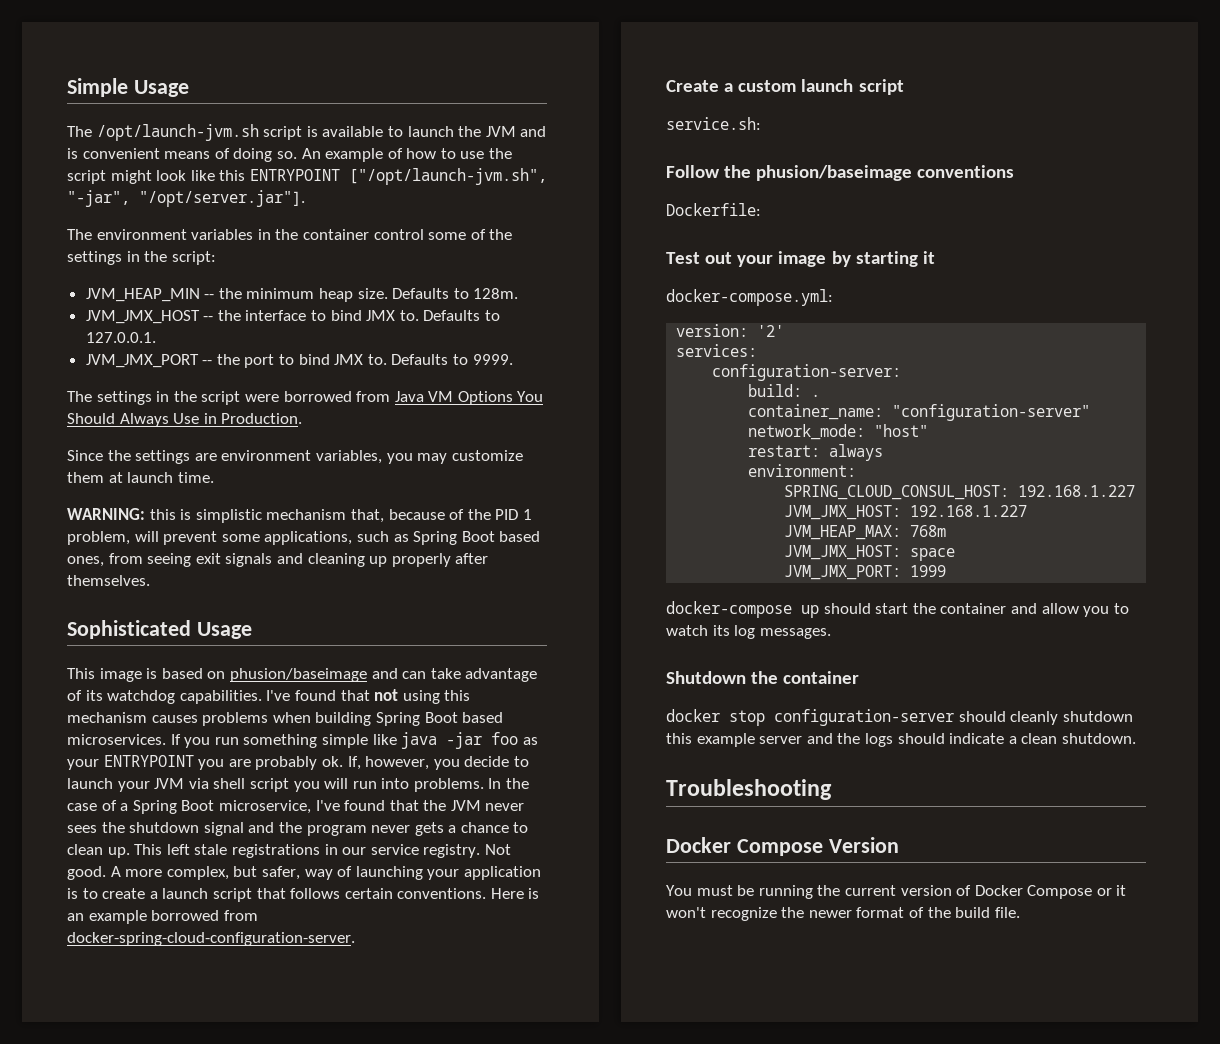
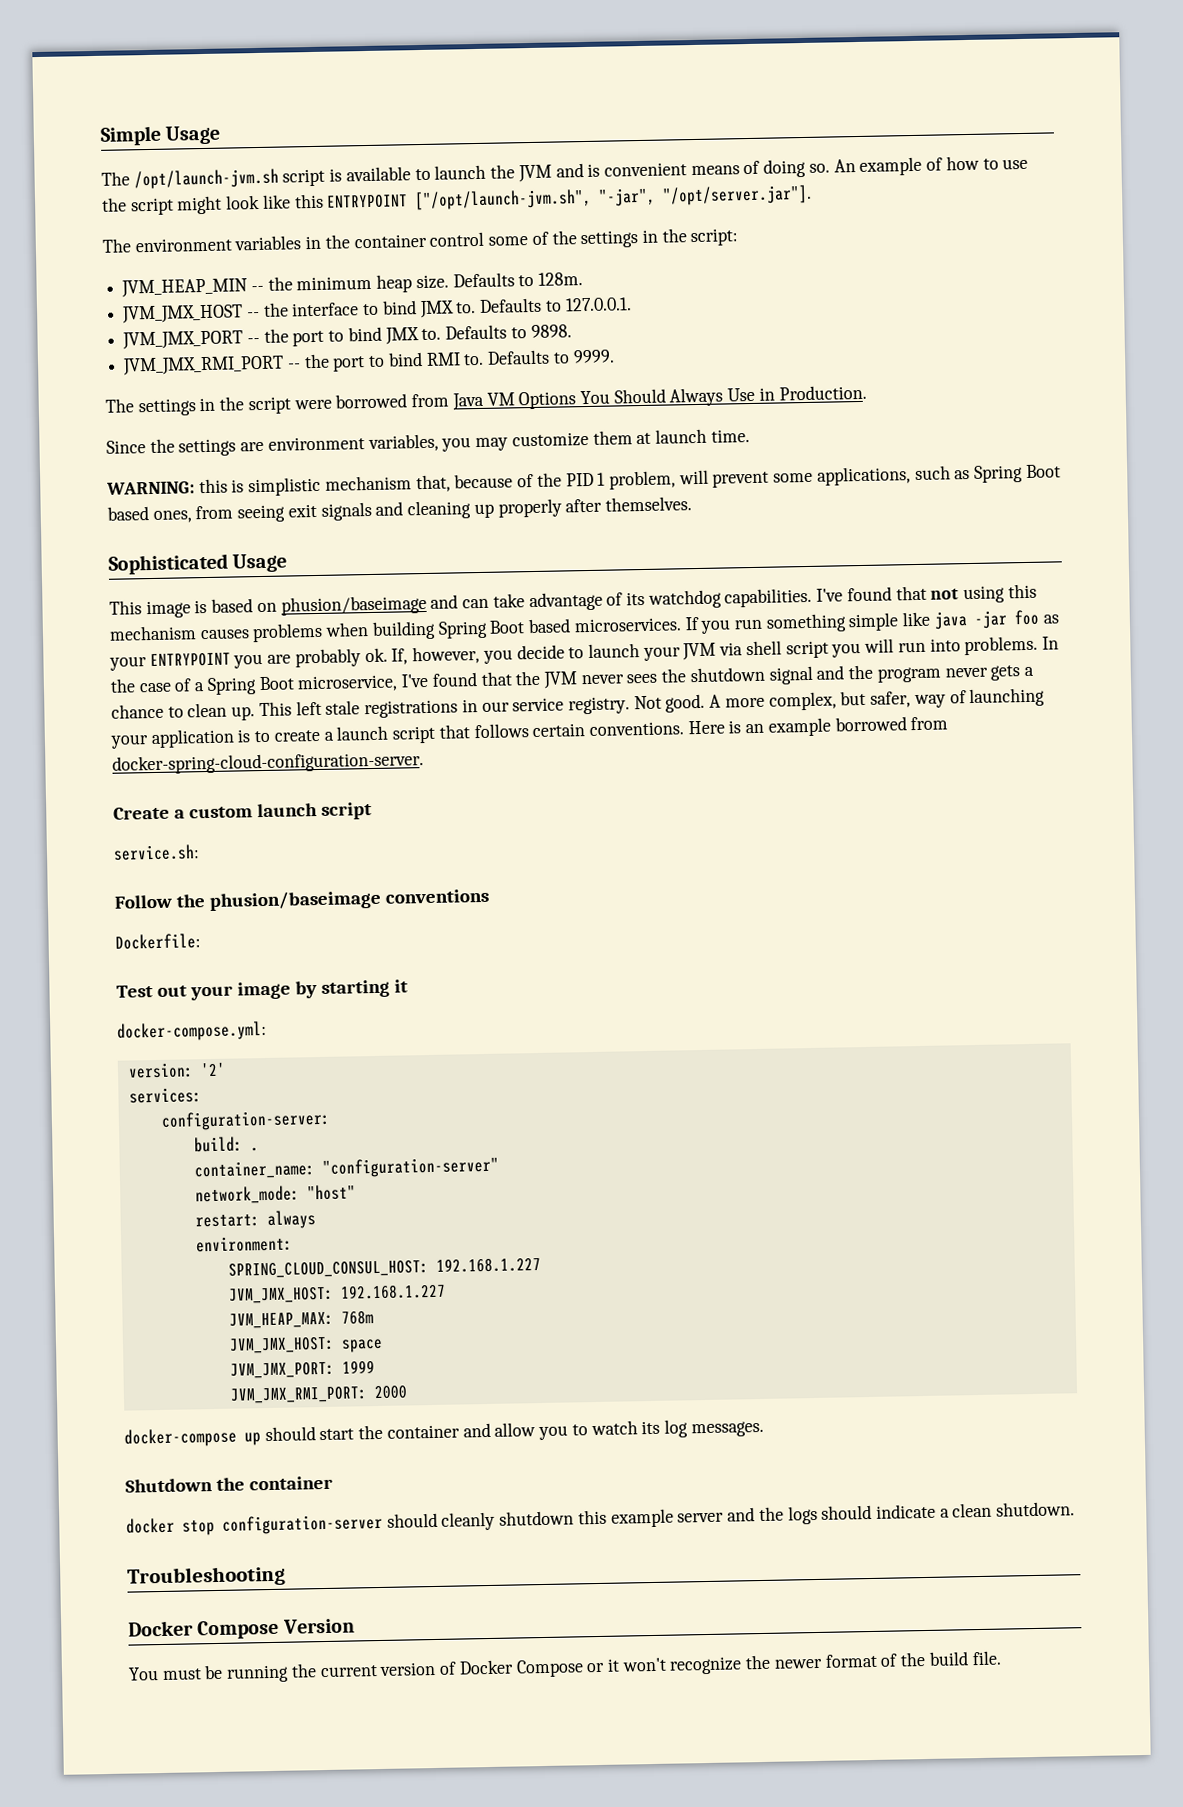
(469, 359) none -> [530,324,572,339] [122,349,570,376] 9898. // JVM_JMX_RMI_PORT -- the port to bind RMI to. Defaults to
(947, 571) none -> [229,1385,408,1404] // JVM_JMX_RMI_PORT: 2000

